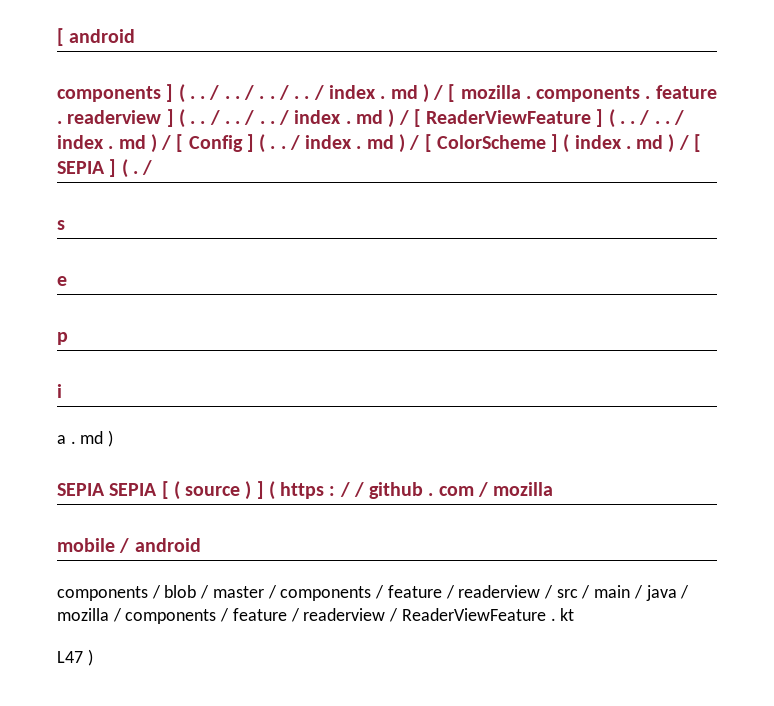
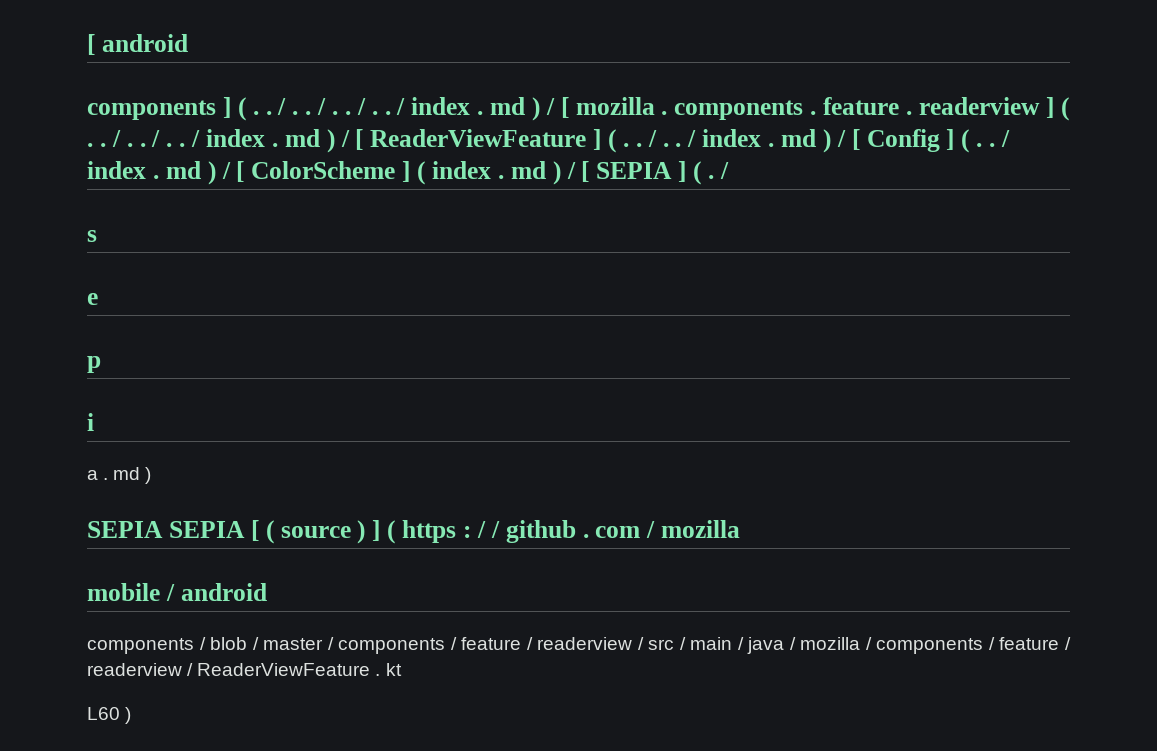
[57,651,83,663] L47 -> [87,707,120,720] L60

